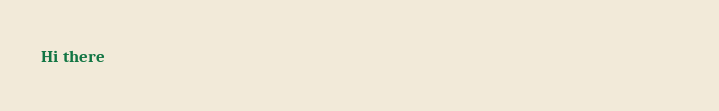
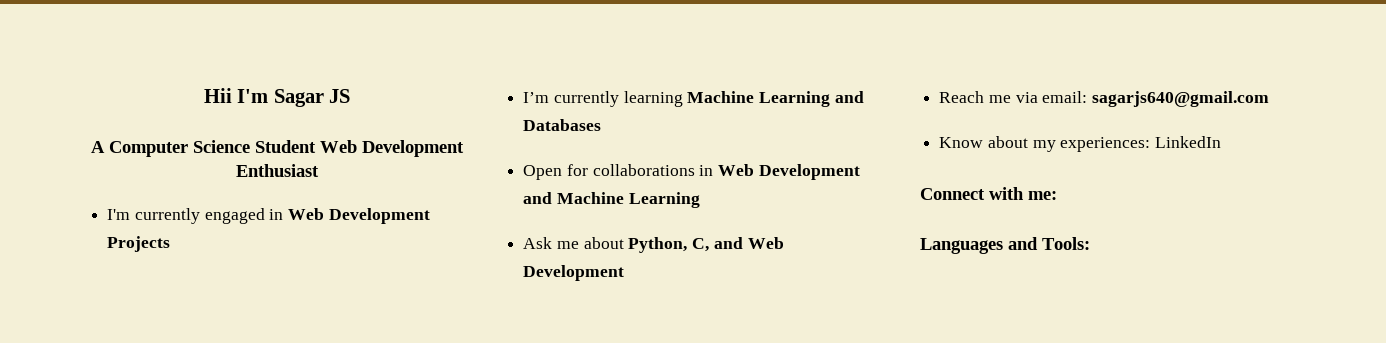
[41,50,105,62] Hi there -> [203,88,351,107] [91,140,464,157] [236,164,319,177] [107,208,430,224] [107,236,171,252] [523,91,864,107] [523,119,602,131] [523,164,860,180] [523,192,700,208] [523,237,784,253] [523,265,625,281] [939,91,1270,107] [939,136,1222,152] [920,187,1057,200] [920,237,1090,254] Hii I'm Sagar JS // A Computer Science Student Web Development Enthusiast // I'm currently engaged in Web Development Projects // I’m currently learning Machine Learning and Databases // Open for collaborations in Web Development and Machine Learning // Ask me about Python, C, and Web Development // Reach me via email: sagarjs640@gmail.com // Know about my experiences: LinkedIn // Connect with me: // Languages and Tools:

